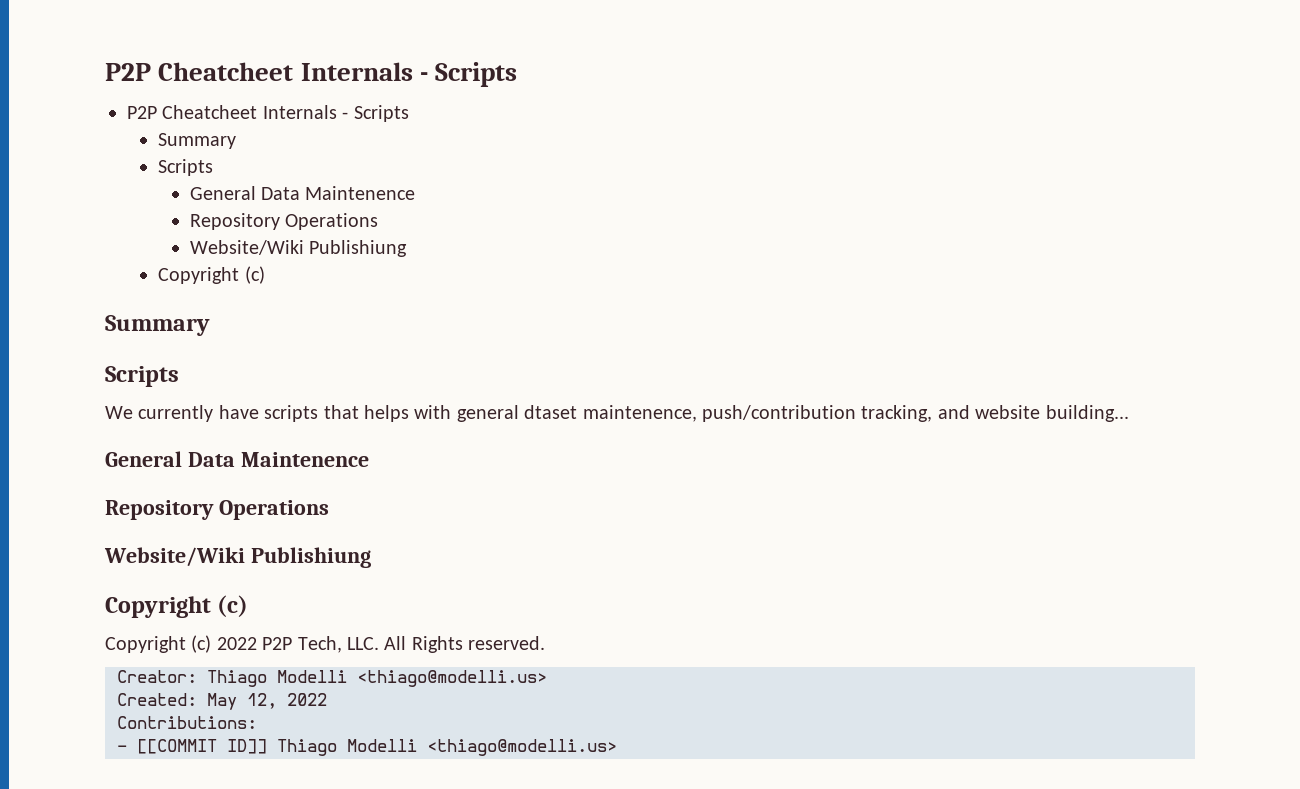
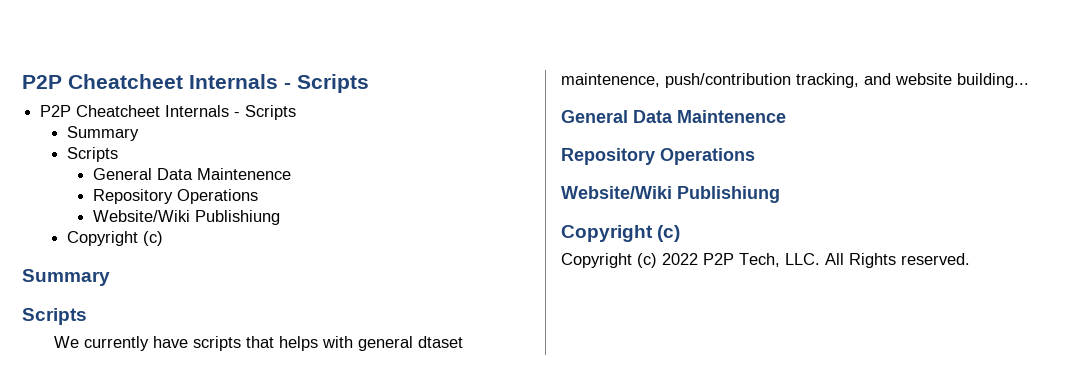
[117,670,547,687] [117,693,327,710] [117,716,257,729] [117,739,617,756] // Creator: Thiago Modelli <thiago@modelli.us> // Created: May 12, 2022 // Contributions: // - [[COMMIT ID]] Thiago Modelli <thiago@modelli.us> -> (970, 259) none

